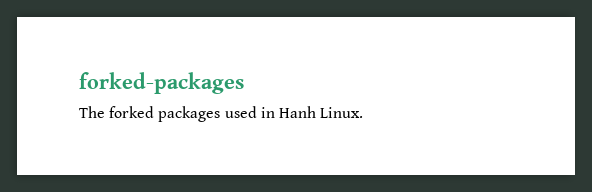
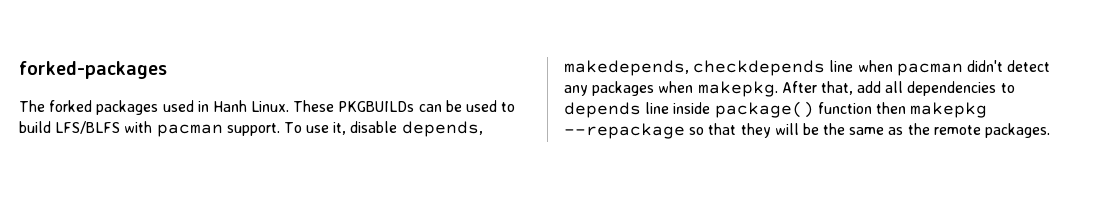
(364, 112) none -> [293,100,516,112] [19,121,483,137] [564,60,1051,76] [564,81,1015,97] [564,101,988,118] [564,123,1051,139] These PKGBUILDs can be used to build LFS/BLFS with pacman support. To use it, disable depends, makedepends, checkdepends line when pacman didn't detect any packages when makepkg. After that, add all dependencies to depends line inside package() function then makepkg --repackage so that they will be the same as the remote packages.

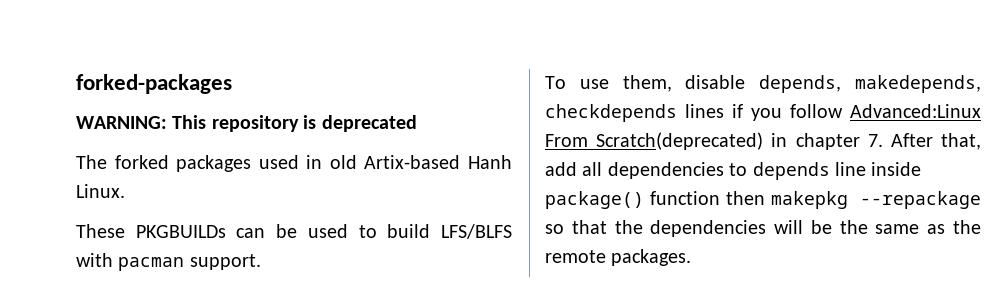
(167, 70) none -> [76,115,417,132] // WARNING: This repository is deprecated
(209, 106) none -> [329,155,461,169] old Artix-based
(290, 106) none -> (125, 191) //
(280, 129) none -> (261, 262) //
[333,122,347,135] it, -> [622,75,672,92] them,
[829,60,1051,76] [564,81,778,97] line when pacman didn't detect any packages when makepkg. -> [685,104,981,121] [545,132,883,150] lines if you follow Advanced:Linux From Scratch(deprecated) in chapter 7.
[740,123,771,138] they -> [614,220,767,237] the dependencies

